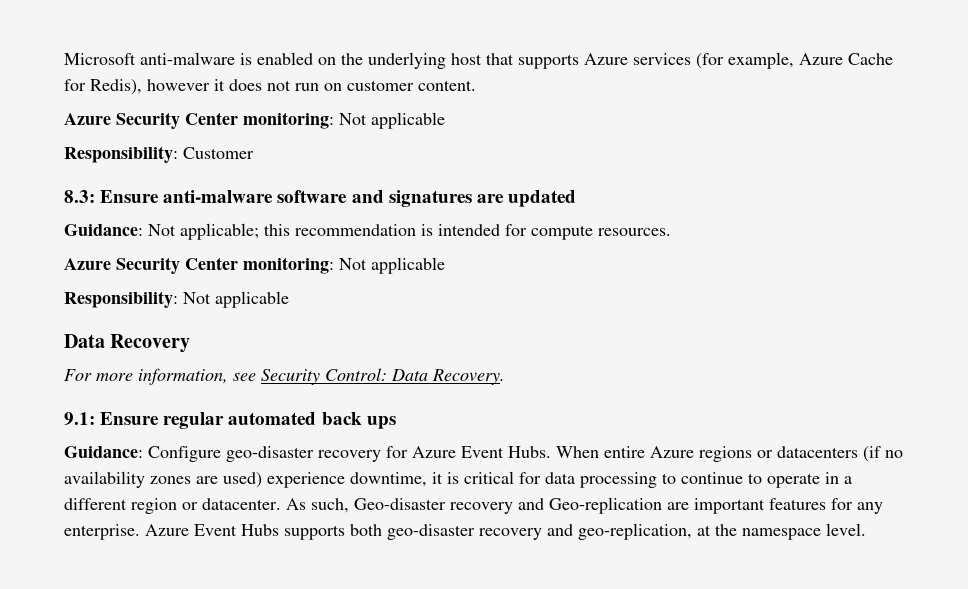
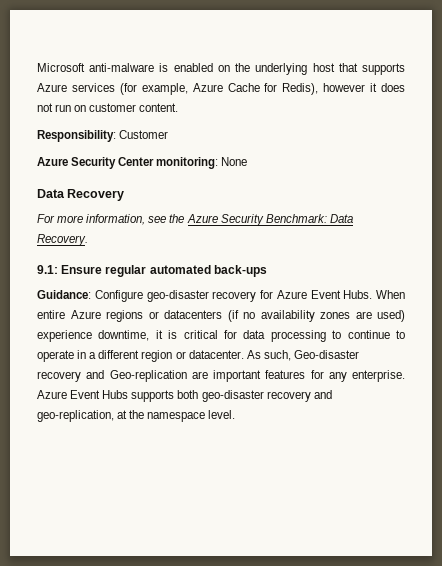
[64,112,445,129] [64,146,254,163] [64,190,576,207] [64,223,671,240] [64,257,445,274] [64,291,289,308] Azure Security Center monitoring: Not applicable // Responsibility: Customer // 8.3: Ensure anti-malware software and signatures are updated // Guidance: Not applicable; this recommendation is intended for compute resources. // Azure Security Center monitoring: Not applicable // Responsibility: Not applicable -> [37,130,169,142] [37,157,248,169] Responsibility: Customer // Azure Security Center monitoring: None
[261,368,387,385] Security Control: -> [169,214,327,226] the Azure Security Benchmark:
[321,412,396,429] back ups -> [213,265,267,277] back-ups

